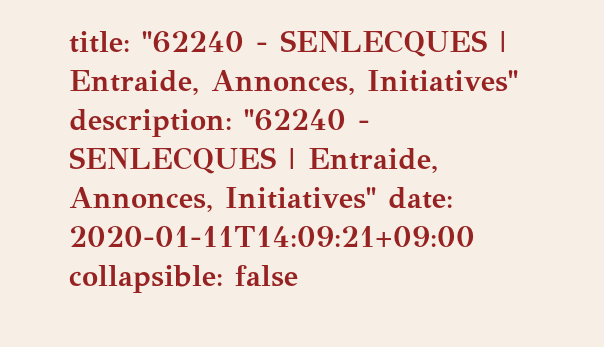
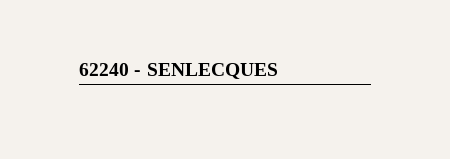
[69,30,507,57] [69,70,518,95] [69,109,370,137] [69,147,438,174] [69,187,453,212] [69,226,475,247] [69,265,298,293] title: "62240 - SENLECQUES | Entraide, Annonces, Initiatives" description: "62240 - SENLECQUES | Entraide, Annonces, Initiatives" date: 2020-01-11T14:09:21+09:00 collapsible: false -> [79,63,278,79] 62240 - SENLECQUES

